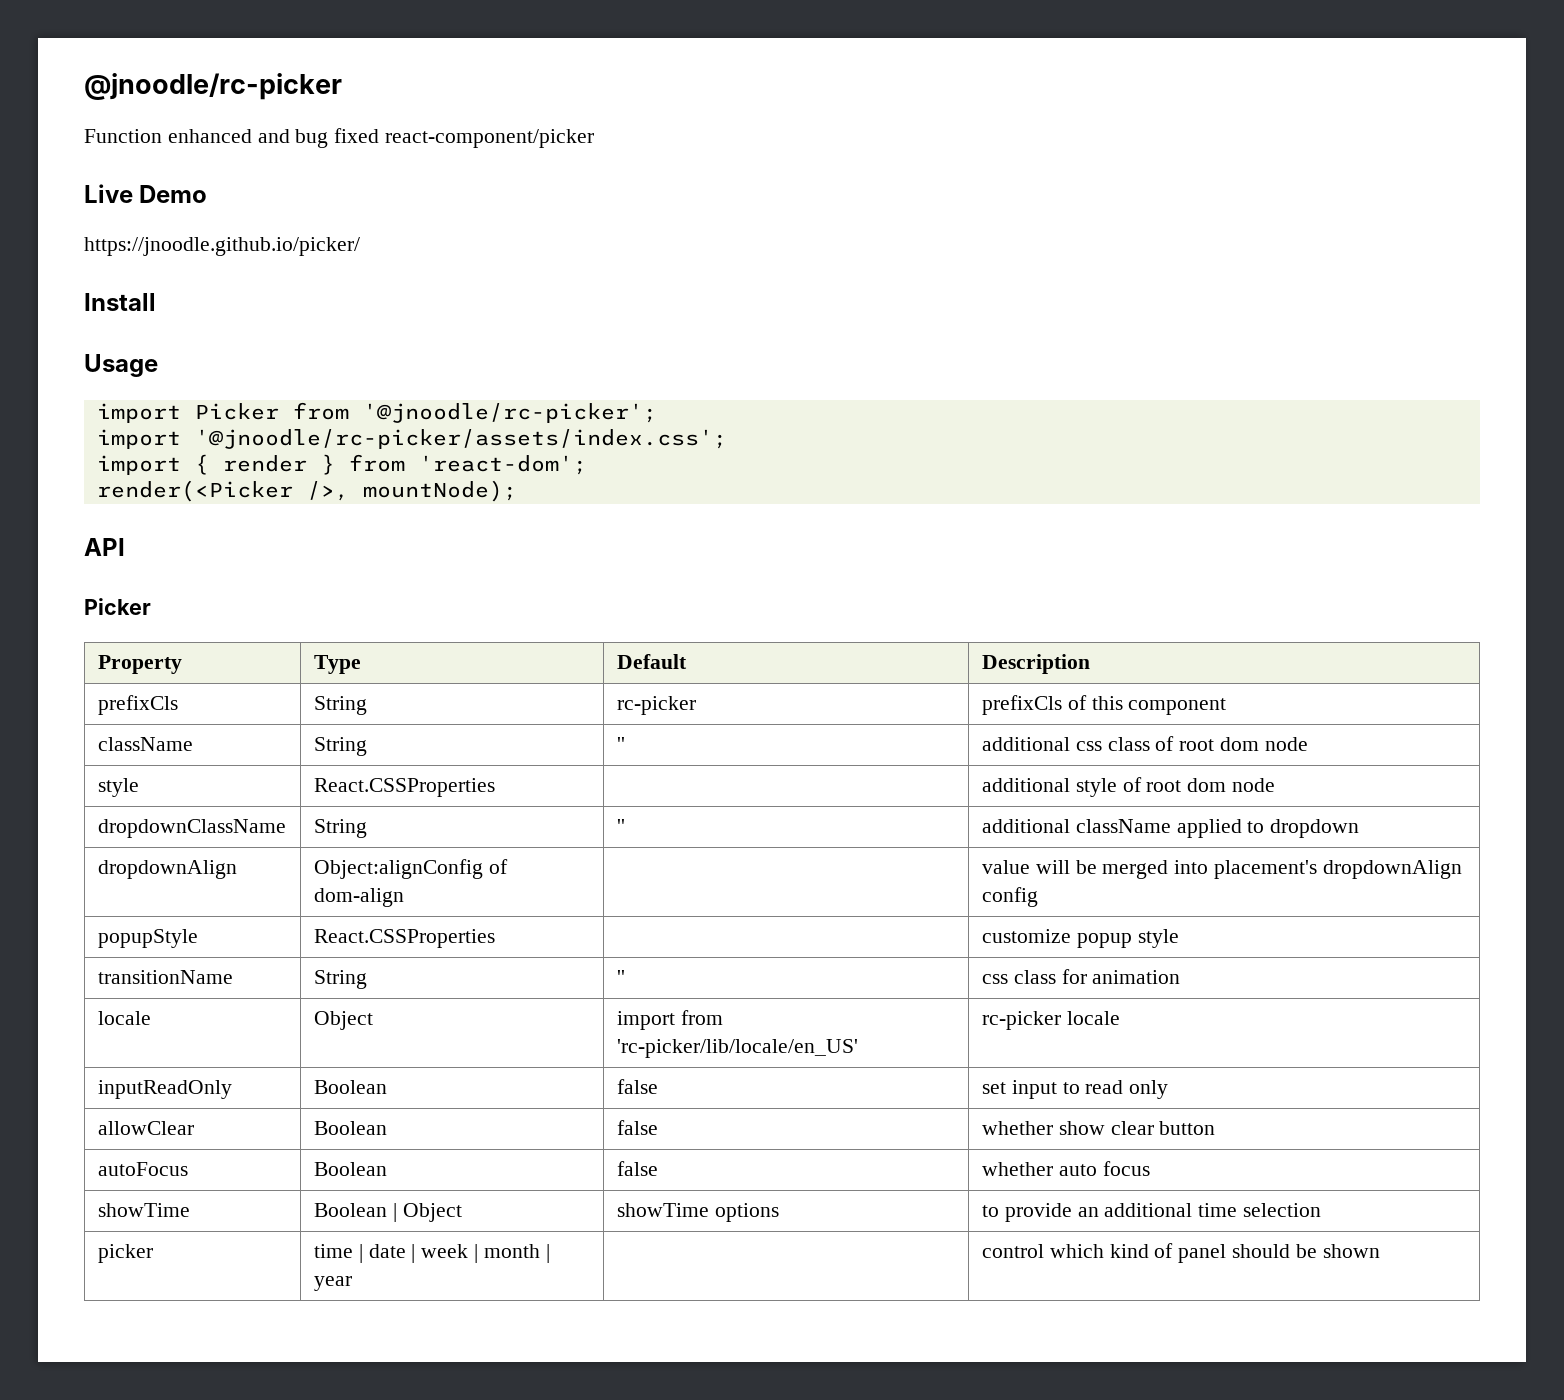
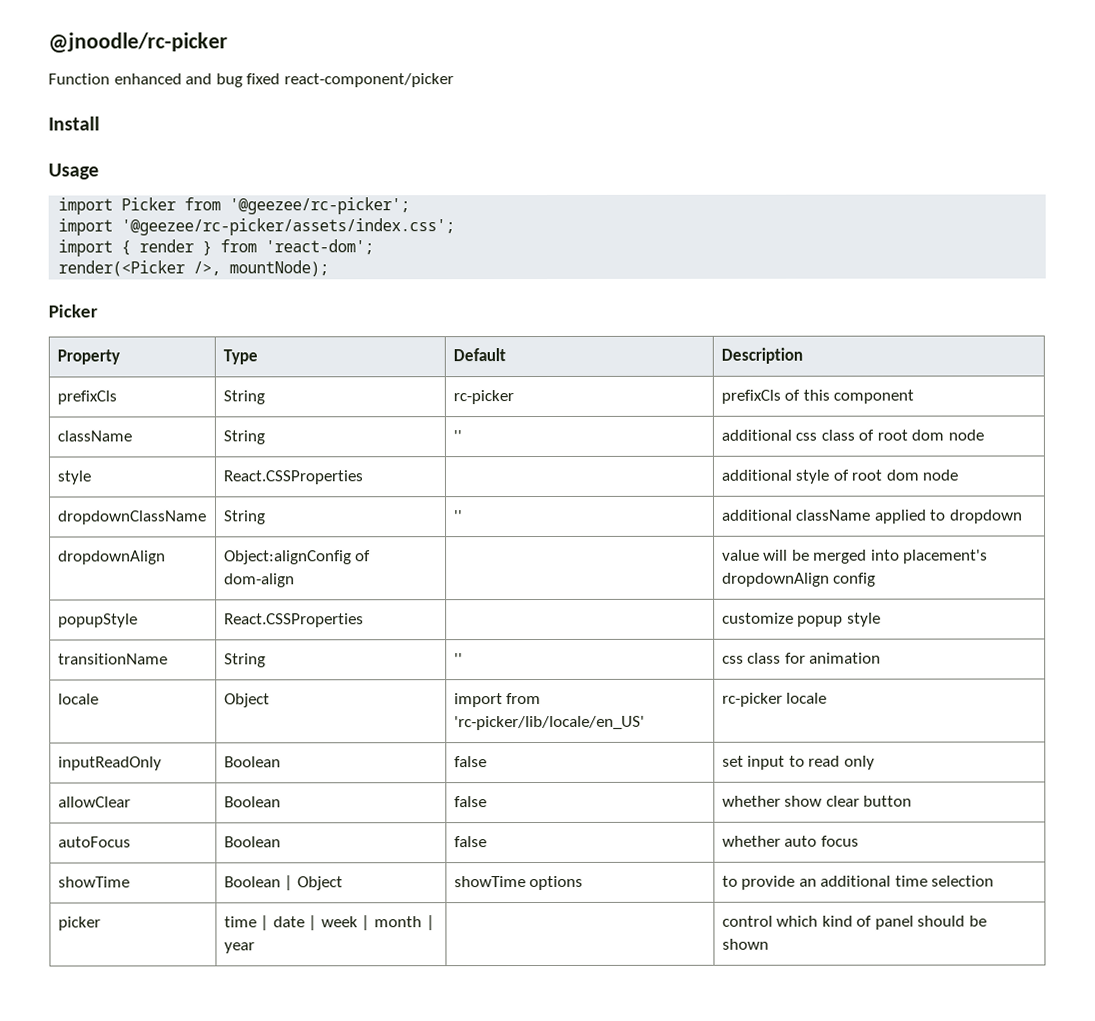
[84,184,208,203] [84,237,360,256] // Live Demo // https://jnoodle.github.io/picker/ -> (454, 80) none
[362,403,657,423] [96,429,727,449] '@jnoodle/rc-picker'; // import '@jnoodle/rc-picker/assets/index.css'; -> [229,197,411,215] [58,218,456,236] '@geezee/rc-picker'; // import '@geezee/rc-picker/assets/index.css';
[84,538,125,556] // API -> (330, 268) none

